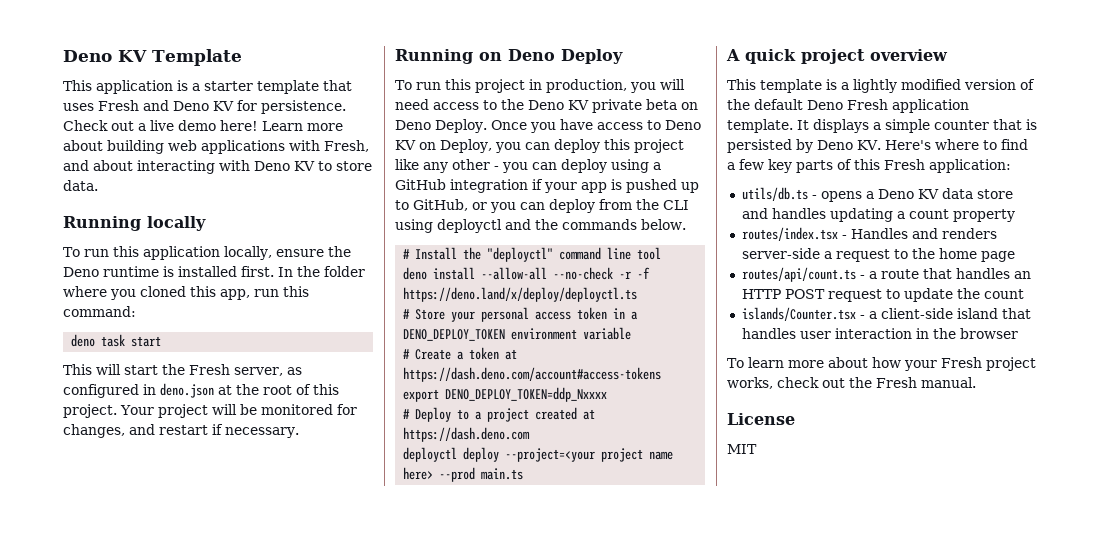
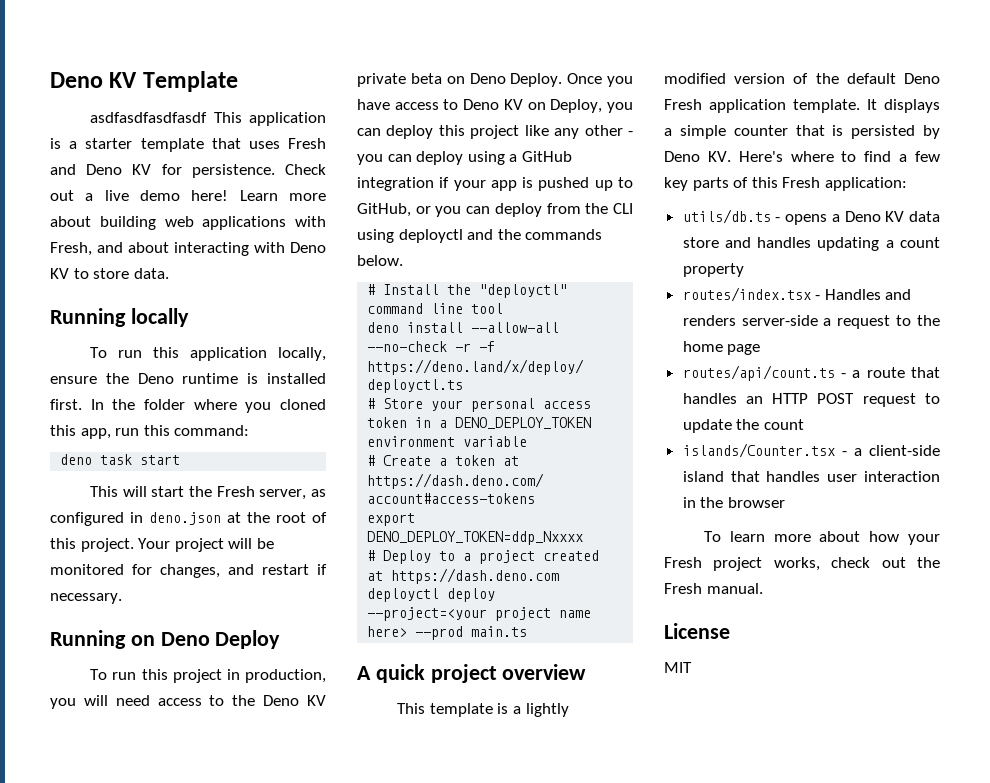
(242, 57) none -> [90,112,208,123] asdfasdfasdfasdf

